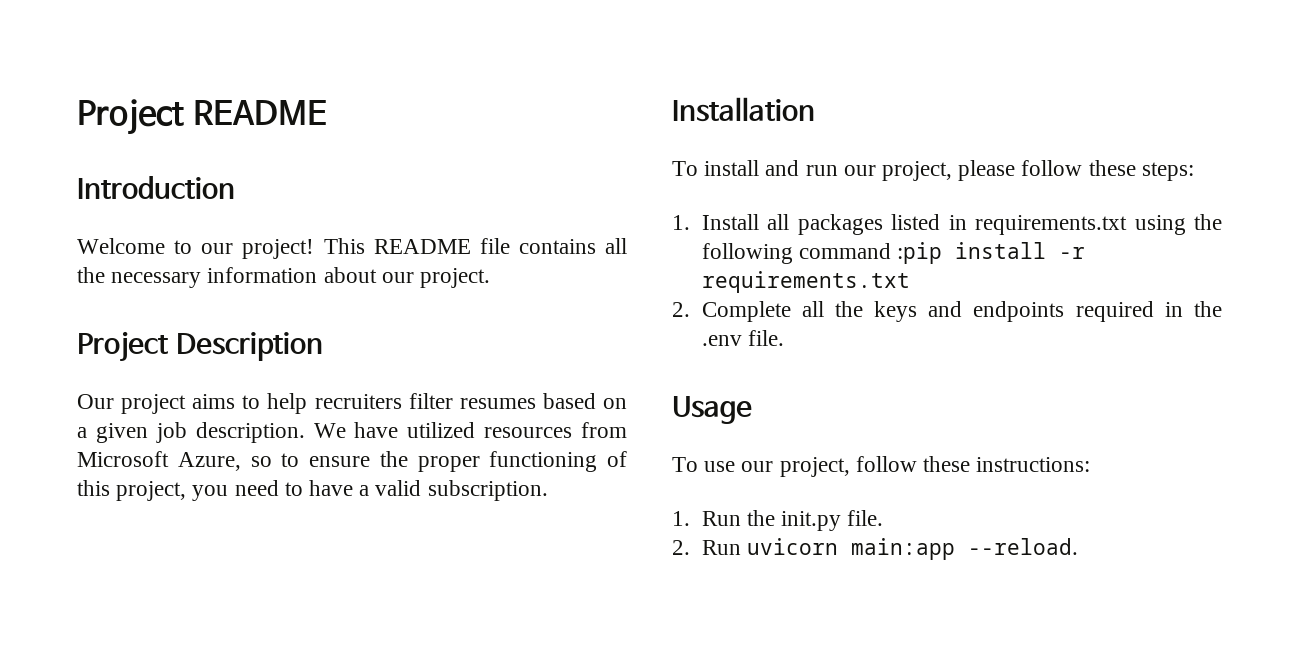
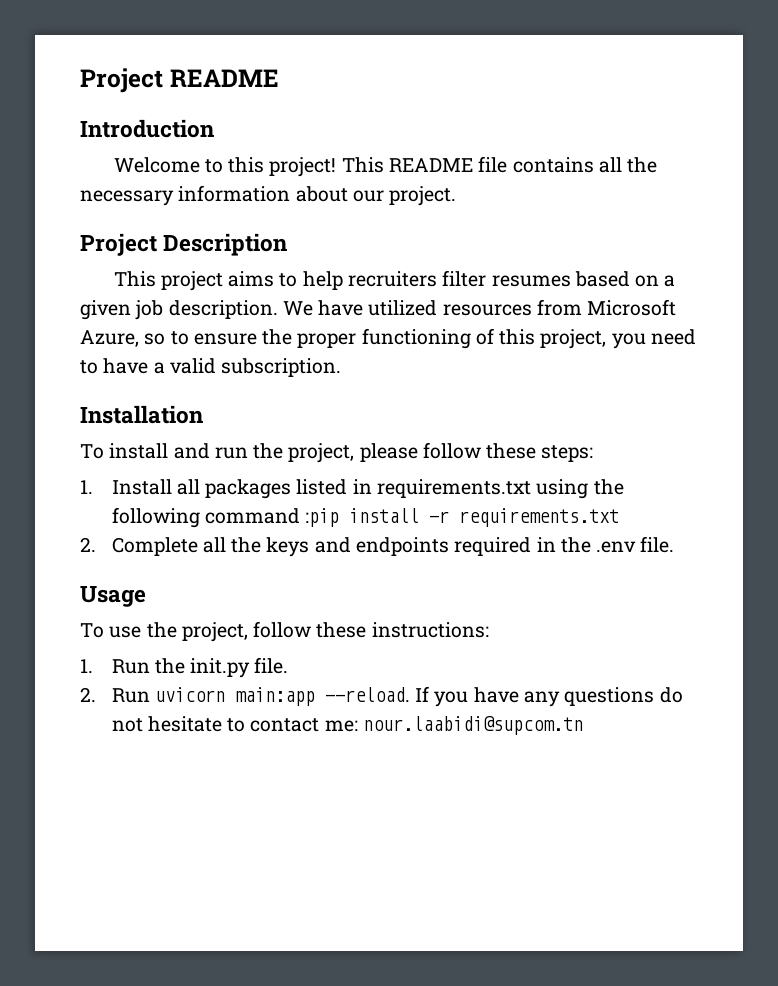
[201,243,234,254] our -> [228,157,265,173] this
[77,394,114,409] Our -> [113,271,156,287] This
[843,165,876,176] our -> [253,443,284,459] the
[741,461,774,472] our -> [146,622,177,638] the
(1078, 546) none -> [415,686,683,707] [111,716,584,735] If you have any questions do not hesitate to contact me: nour.laabidi@supcom.tn

